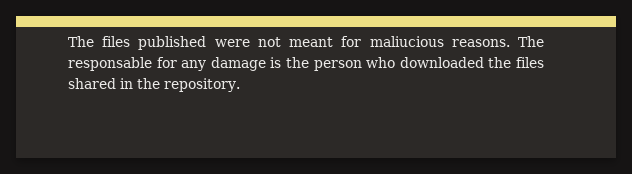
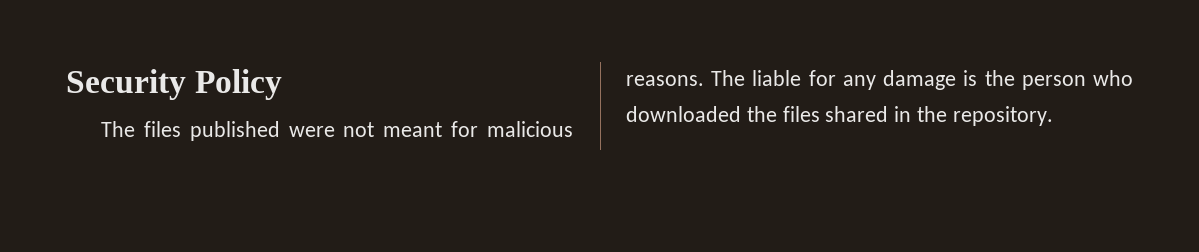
(68, 41) none -> [66,69,283,100] Security Policy //
[369,36,444,47] maliucious -> [487,121,573,137] malicious
[68,57,152,71] responsable -> [752,70,802,86] liable

